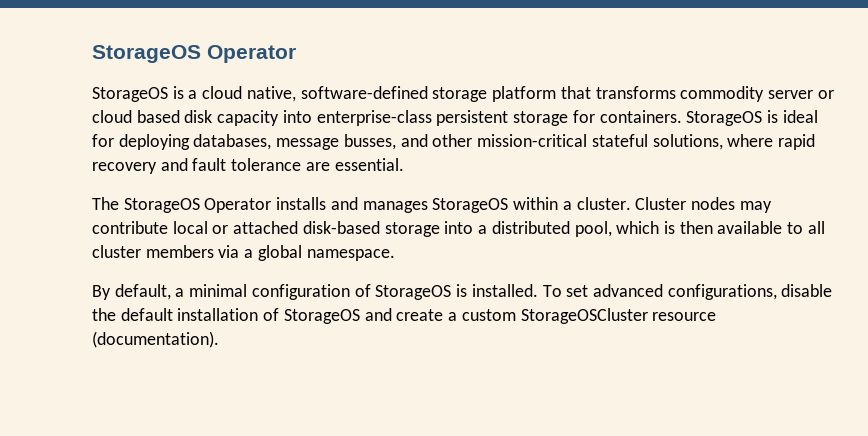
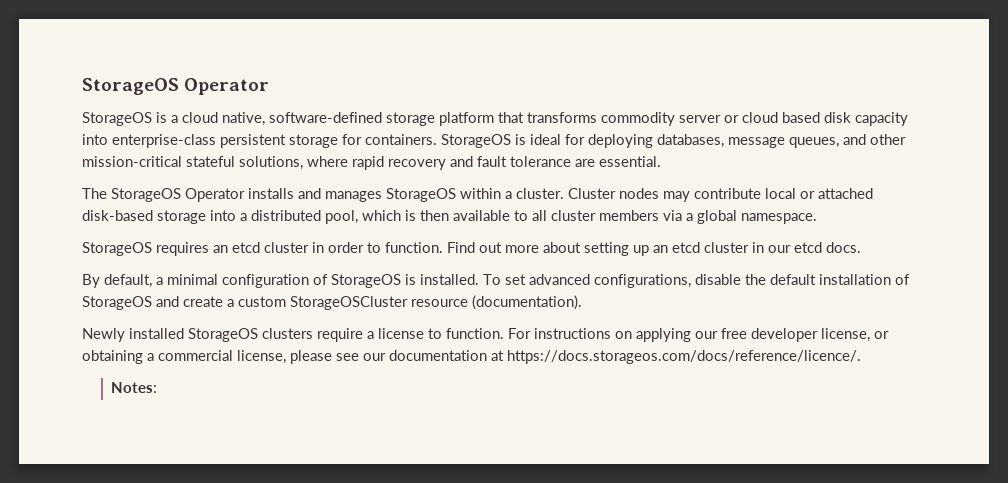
[343,134,396,150] busses, -> [789,137,839,148] queues,
(395, 255) none -> [82,242,861,256] // StorageOS requires an etcd cluster in order to function. Find out more about setting up an etcd cluster in our etcd docs.
(219, 339) none -> [82,328,889,342] [82,350,861,364] [110,382,157,393] // Newly installed StorageOS clusters require a license to function. For instructions on applying our free developer license, or obtaining a commercial license, please see our documentation at https://docs.storageos.com/docs/reference/licence/. // Notes:

